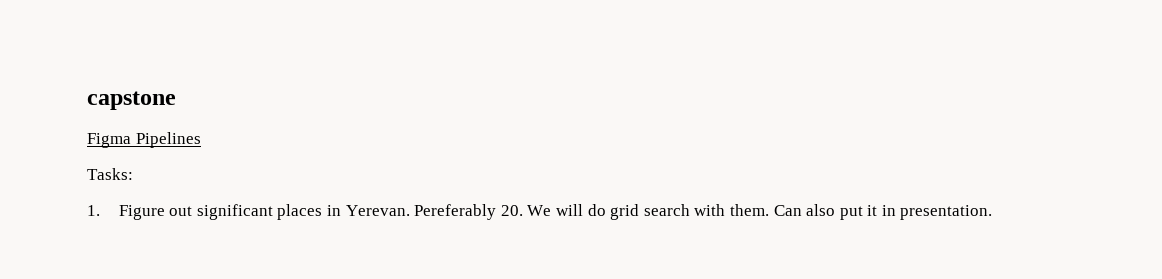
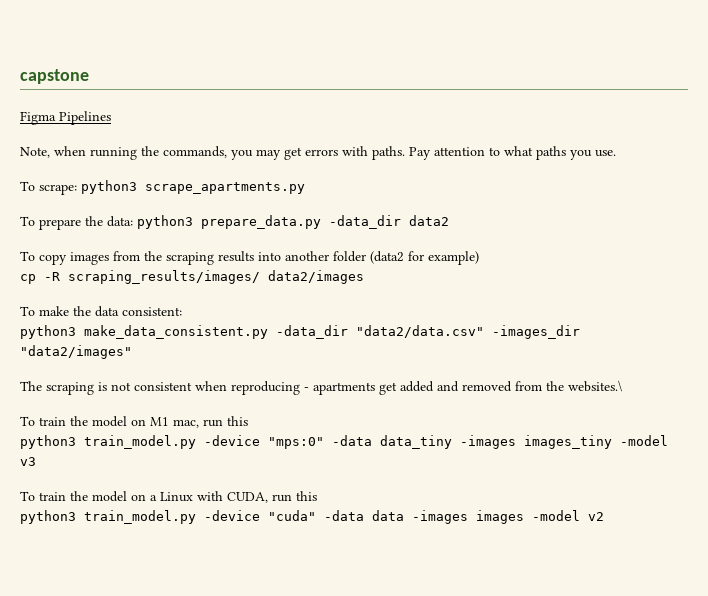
[87,168,133,180] [87,204,993,220] Tasks: // 1. Figure out significant places in Yerevan. Pereferably 20. We will do grid search with them. Can also put it in presentation. -> [20,146,616,160] [20,180,305,195] [20,215,449,230] [20,251,479,265] [20,270,364,284] [20,306,182,317] [20,325,580,339] [20,345,132,359] [20,380,622,395] [20,416,248,428] [20,435,668,449] [20,457,36,466] [20,491,317,503] [20,510,604,524] Note, when running the commands, you may get errors with paths. Pay attention to what paths you use. // To scrape: python3 scrape_apartments.py // To prepare the data: python3 prepare_data.py -data_dir data2 // To copy images from the scraping results into another folder (data2 for example) // cp -R scraping_results/images/ data2/images // To make the data consistent: // python3 make_data_consistent.py -data_dir "data2/data.csv" -images_dir "data2/images" // The scraping is not consistent when reproducing - apartments get added and removed from the websites.\ // To train the model on M1 mac, run this // python3 train_model.py -device "mps:0" -data data_tiny -images images_tiny -model v3 // To train the model on a Linux with CUDA, run this // python3 train_model.py -device "cuda" -data data -images images -model v2

